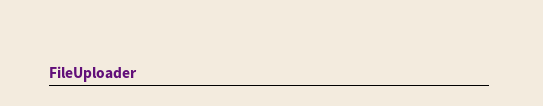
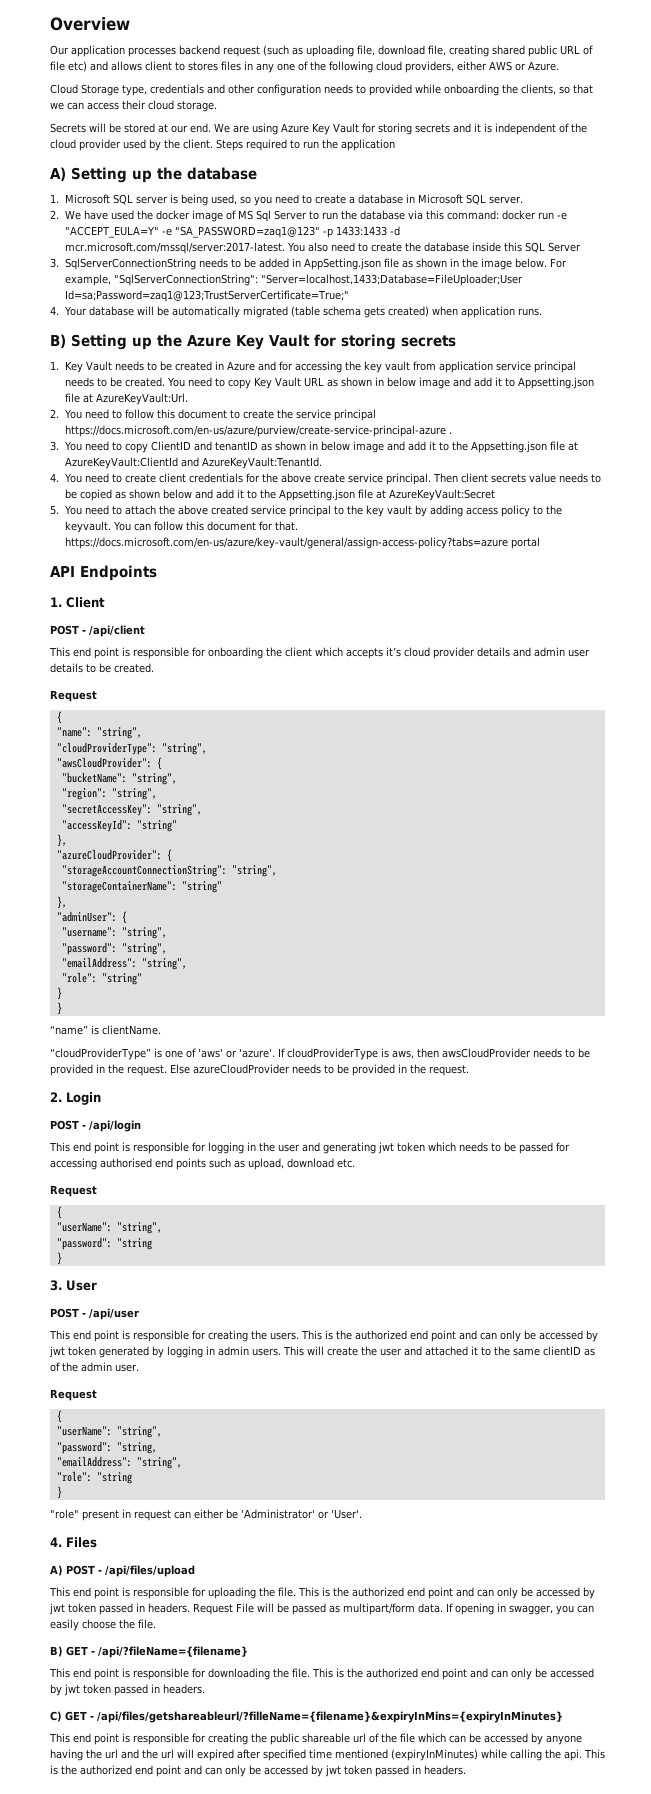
[49,66,137,82] FileUploader -> [50,17,130,31] [50,45,593,57] [50,61,559,73] [50,84,593,96] [50,100,217,112] [50,123,587,135] [50,139,395,151] [50,167,257,183] [50,194,523,206] [50,210,567,222] [64,226,400,238] [64,242,582,254] [50,258,567,270] [64,274,523,286] [64,290,350,302] [50,306,543,318] [50,334,456,350] [50,361,576,373] [64,377,595,389] [64,393,188,405] [50,409,377,421] [64,425,452,437] [50,441,579,453] [64,457,323,469] [50,473,602,485] [64,489,495,501] [50,505,563,517] [64,521,299,533] [64,537,540,549] [50,565,157,581] [50,597,105,608] [50,625,145,637] [49,647,590,659] [50,663,154,673] [50,690,97,702] [56,711,62,724] [56,727,142,739] [56,742,207,755] [56,757,162,770] [61,772,177,785] [61,788,157,800] [61,804,202,816] [61,819,177,832] [56,834,67,847] [56,849,172,862] [61,865,277,877] [61,881,222,893] [56,896,67,909] [56,911,127,924] [61,927,167,939] [61,942,167,955] [61,957,187,970] [61,972,142,985] [56,987,62,1000] [56,1002,62,1015] [50,1025,161,1035] [50,1048,590,1060] [50,1064,469,1076] [50,1092,101,1105] [50,1120,141,1132] [49,1142,570,1154] [50,1158,355,1170] [50,1185,97,1197] [56,1206,62,1219] [56,1222,162,1234] [56,1237,152,1250] [56,1252,62,1265] [50,1280,97,1291] [50,1308,139,1320] [49,1330,598,1342] [49,1346,595,1358] [50,1362,139,1372] [50,1389,97,1401] [56,1410,62,1423] [56,1426,162,1438] [56,1441,157,1454] [56,1456,182,1469] [56,1471,132,1484] [56,1486,62,1499] [50,1509,362,1521] [50,1537,97,1548] [50,1565,195,1577] [49,1587,595,1599] [49,1603,594,1615] [50,1619,156,1631] [50,1646,248,1658] [49,1668,594,1680] [50,1684,205,1696] [50,1711,563,1723] [49,1733,582,1745] [50,1749,605,1761] [50,1765,466,1777] Overview // Our application processes backend request (such as uploading file, download file, creating shared public URL of file etc) and allows client to stores files in any one of the following cloud providers, either AWS or Azure. // Cloud Storage type, credentials and other configuration needs to provided while onboarding the clients, so that we can access their cloud storage. // Secrets will be stored at our end. We are using Azure Key Vault for storing secrets and it is independent of the cloud provider used by the client. Steps required to run the application // A) Setting up the database // 1. Microsoft SQL server is being used, so you need to create a database in Microsoft SQL server. // 2. We have used the docker image of MS Sql Server to run the database via this command: docker run -e "ACCEPT_EULA=Y" -e "SA_PASSWORD=zaq1@123" -p 1433:1433 -d mcr.microsoft.com/mssql/server:2017-latest. You also need to create the database inside this SQL Server // 3. SqlServerConnectionString needs to be added in AppSetting.json file as shown in the image below. For example, "SqlServerConnectionString": "Server=localhost,1433;Database=FileUploader;User Id=sa;Password=zaq1@123;TrustServerCertificate=True;" // 4. Your database will be automatically migrated (table schema gets created) when application runs. // B) Setting up the Azure Key Vault for storing secrets // 1. Key Vault needs to be created in Azure and for accessing the key vault from application service principal needs to be created. You need to copy Key Vault URL as shown in below image and add it to Appsetting.json file at AzureKeyVault:Url. // 2. You need to follow this document to create the service principal https://docs.microsoft.com/en-us/azure/purview/create-service-principal-azure . // 3. You need to copy ClientID and tenantID as shown in below image and add it to the Appsetting.json file at AzureKeyVault:ClientId and AzureKeyVault:TenantId. // 4. You need to create client credentials for the above create service principal. Then client secrets value needs to be copied as shown below and add it to the Appsetting.json file at AzureKeyVault:Secret // 5. You need to attach the above created service principal to the key vault by adding access policy to the keyvault. You can follow this document for that. https://docs.microsoft.com/en-us/azure/key-vault/general/assign-access-policy?tabs=azure portal // API Endpoints // 1. Client // POST - /api/client // This end point is responsible for onboarding the client which accepts it’s cloud provider details and admin user details to be created. // Request // { // "name": "string", // "cloudProviderType": "string", // "awsCloudProvider": { // "bucketName": "string", // "region": "string", // "secretAccessKey": "string", // "accessKeyId": "string" // }, // "azureCloudProvider": { // "storageAccountConnectionString": "string", // "storageContainerName": "string" // }, // "adminUser": { // "username": "string", // "password": "string", // "emailAddress": "string", // "role": "string" // } // } // “name” is clientName. // “cloudProviderType” is one of 'aws' or 'azure'. If cloudProviderType is aws, then awsCloudProvider needs to be provided in the request. Else azureCloudProvider needs to be provided in the request. // 2. Login // POST - /api/login // This end point is responsible for logging in the user and generating jwt token which needs to be passed for accessing authorised end points such as upload, download etc. // Request // { // "userName": "string", // "password": "string // } // 3. User // POST - /api/user // This end point is responsible for creating the users. This is the authorized end point and can only be accessed by jwt token generated by logging in admin users. This will create the user and attached it to the same clientID as of the admin user. // Request // { // "userName": "string", // "password": "string, // "emailAddress": "string", // "role": "string // } // "role" present in request can either be 'Administrator' or 'User'. // 4. Files // A) POST - /api/files/upload // This end point is responsible for uploading the file. This is the authorized end point and can only be accessed by jwt token passed in headers. Request File will be passed as multipart/form data. If opening in swagger, you can easily choose the file. // B) GET - /api/?fileName={filename} // This end point is responsible for downloading the file. This is the authorized end point and can only be accessed by jwt token passed in headers. // C) GET - /api/files/getshareableurl/?filleName={filename}&expiryInMins={expiryInMinutes} // This end point is responsible for creating the public shareable url of the file which can be accessed by anyone having the url and the url will expired after specified time mentioned (expiryInMinutes) while calling the api. This is the authorized end point and can only be accessed by jwt token passed in headers.

